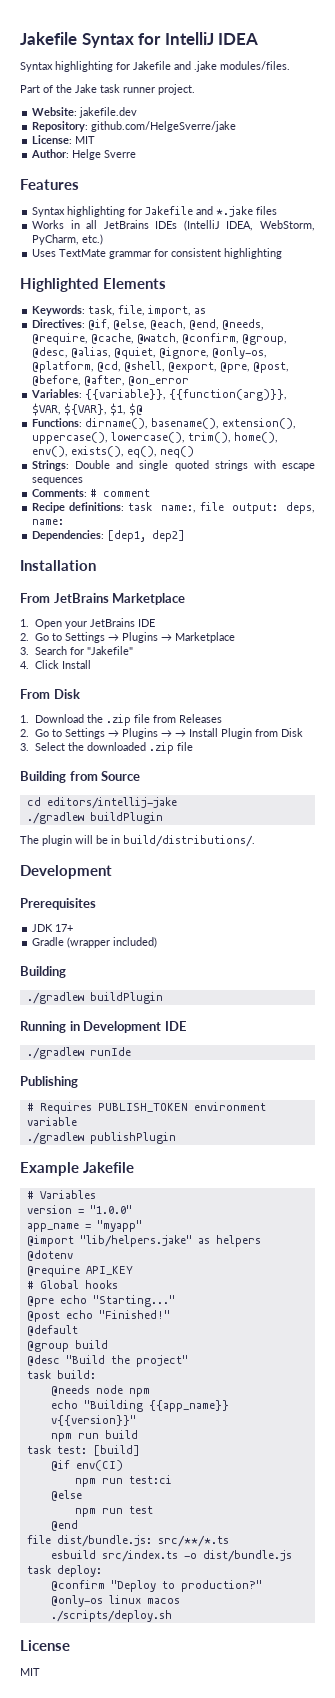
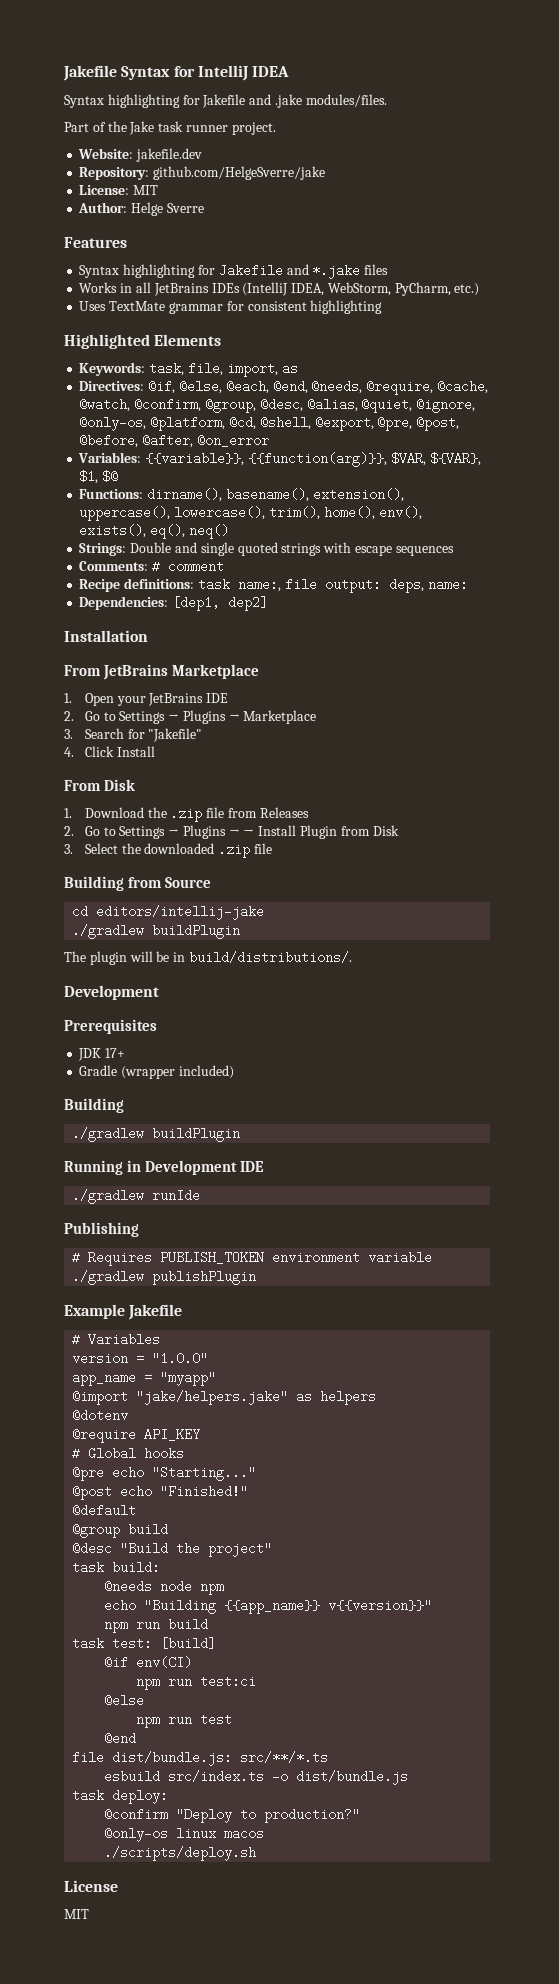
[79,1235,192,1247] "lib/helpers.jake" -> [136,1390,289,1405] "jake/helpers.jake"

